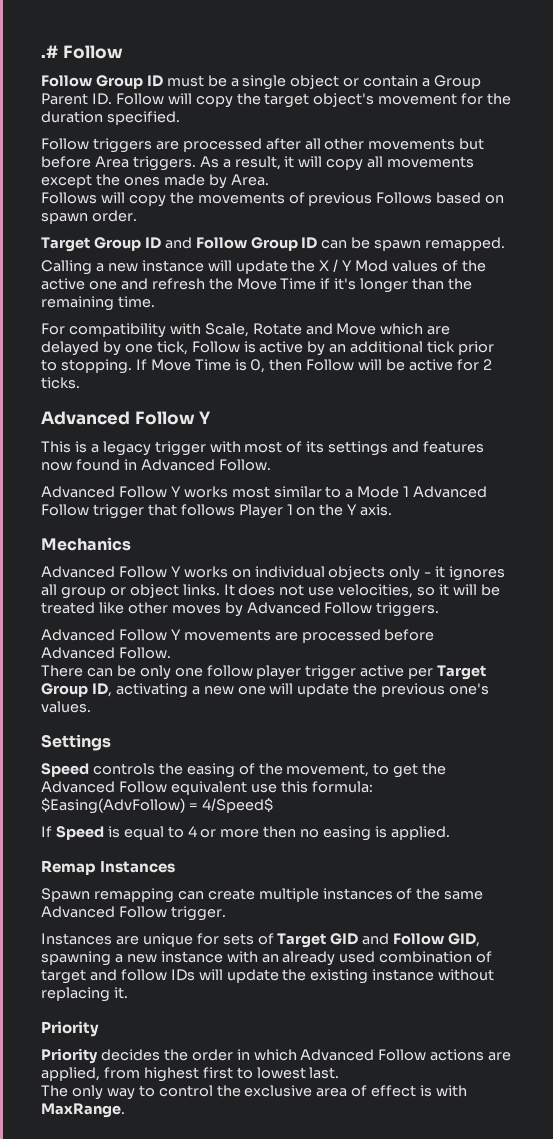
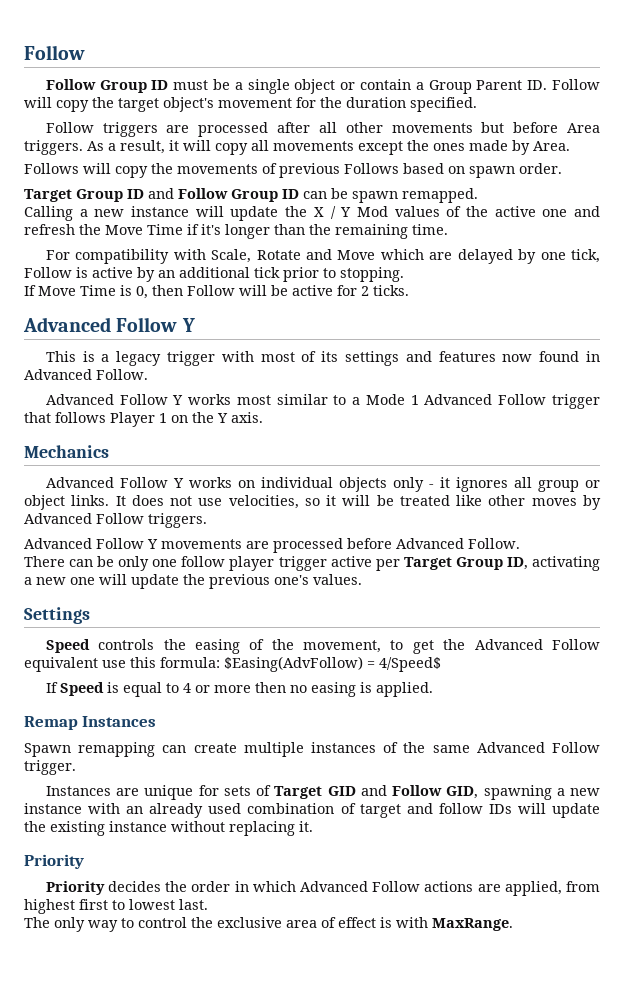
[41,45,58,58] .# -> (24, 52) none
(132, 366) none -> (404, 274) //

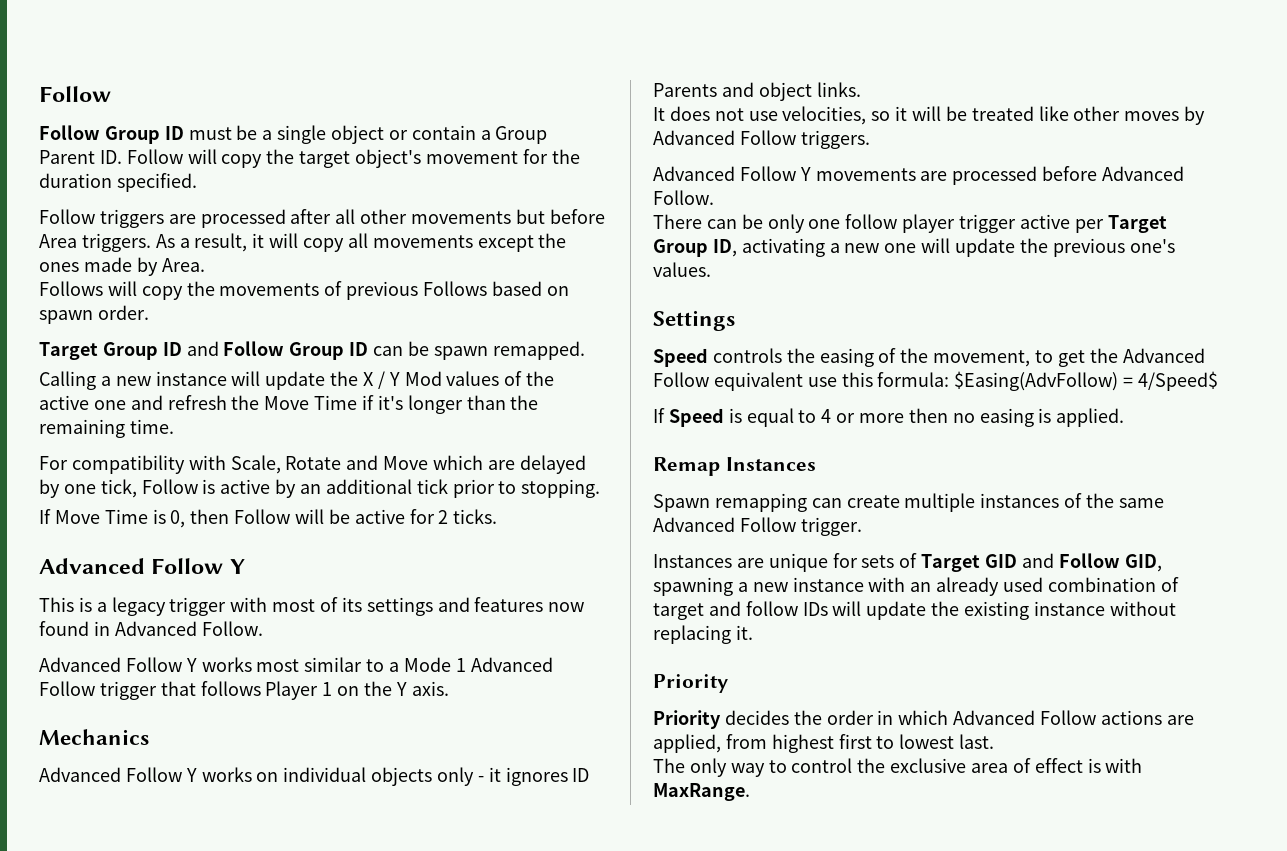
[513,477,601,492] all group or -> [572,768,590,782] [653,82,754,97] ID Parents and
(110, 500) none -> (861, 89) //

